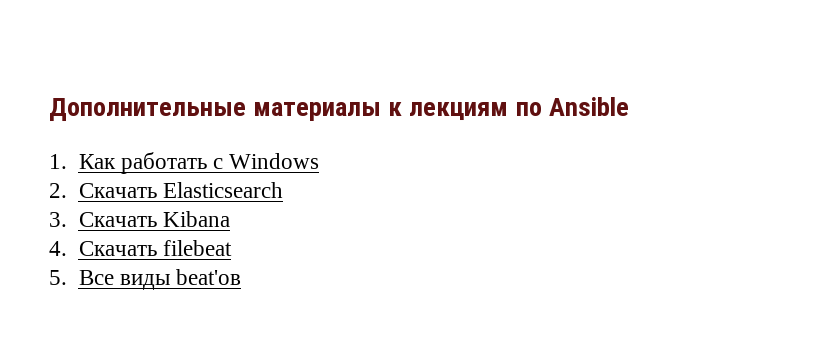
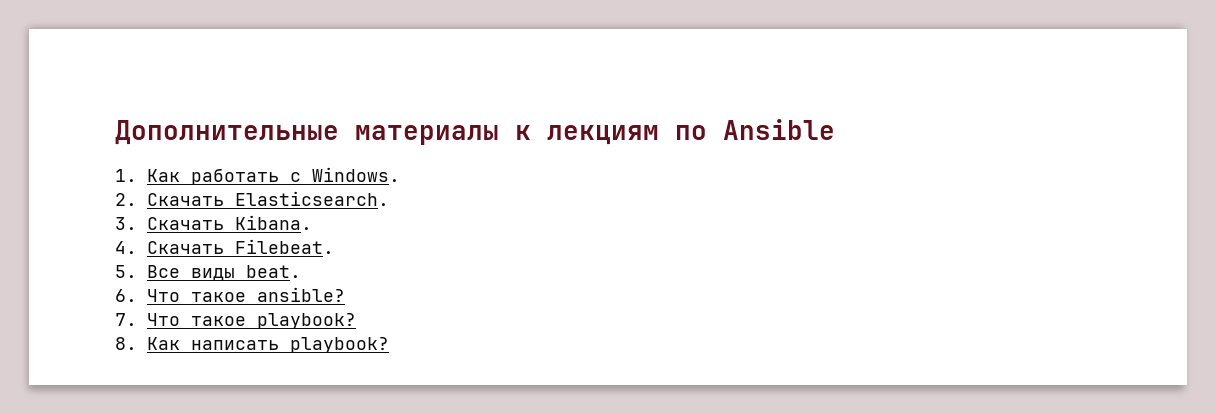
[229,153,320,169] Windows -> [312,167,401,182] Windows.
[162,182,283,198] Elasticsearch -> [235,191,390,206] Elasticsearch.
[162,211,230,227] Kibana -> [235,215,313,230] Kibana.
[162,240,232,256] filebeat -> [235,239,335,254] Filebeat.
[175,269,241,285] beat'ов -> [246,265,302,278] [115,287,346,302] [115,313,357,329] [115,337,390,353] beat. // 6. Что такое ansible? // 7. Что такое playbook? // 8. Как написать playbook?

